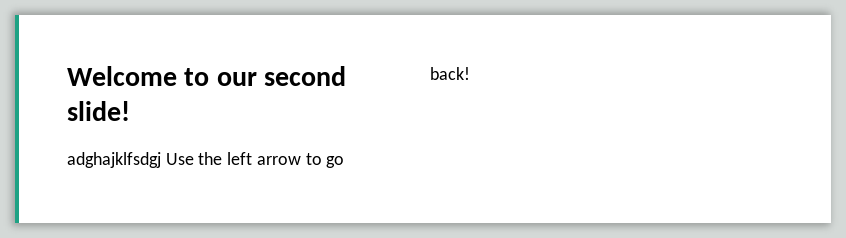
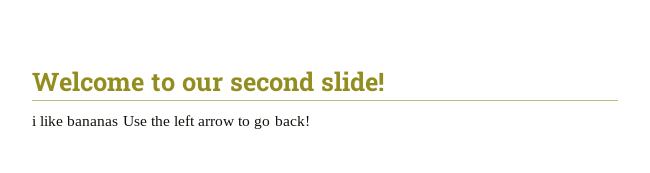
[67,152,161,168] adghajklfsdgj -> [32,116,119,126] i like bananas

